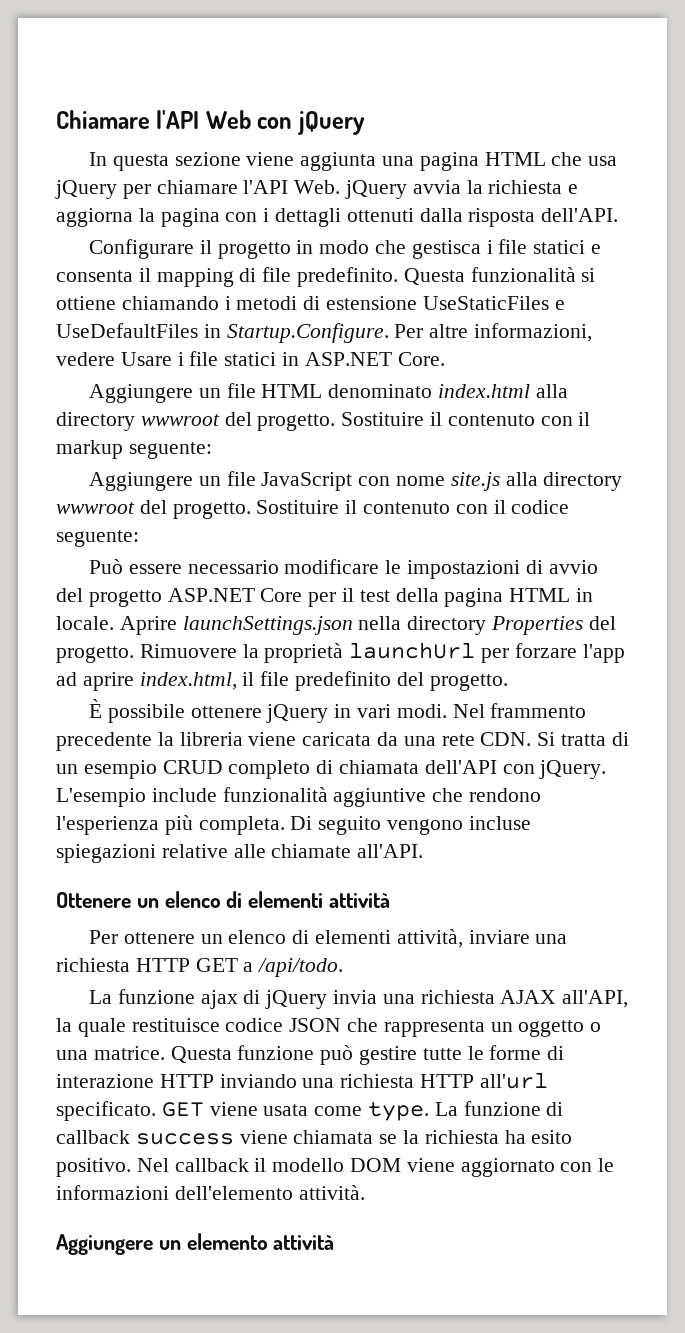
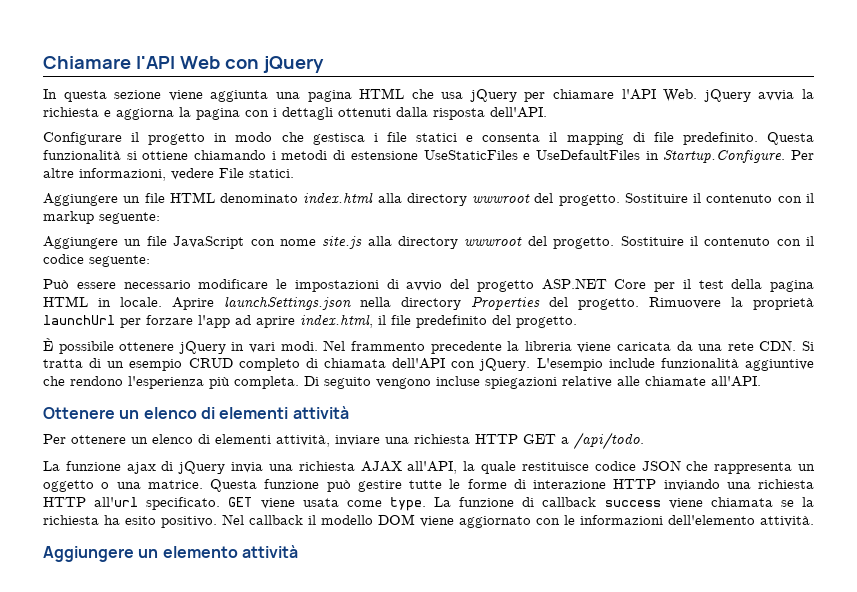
[120,351,445,366] Usare i file statici in ASP.NET Core. -> [219,168,294,178] File statici.

